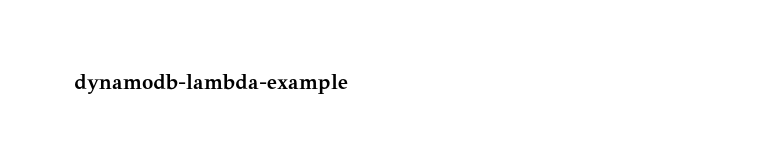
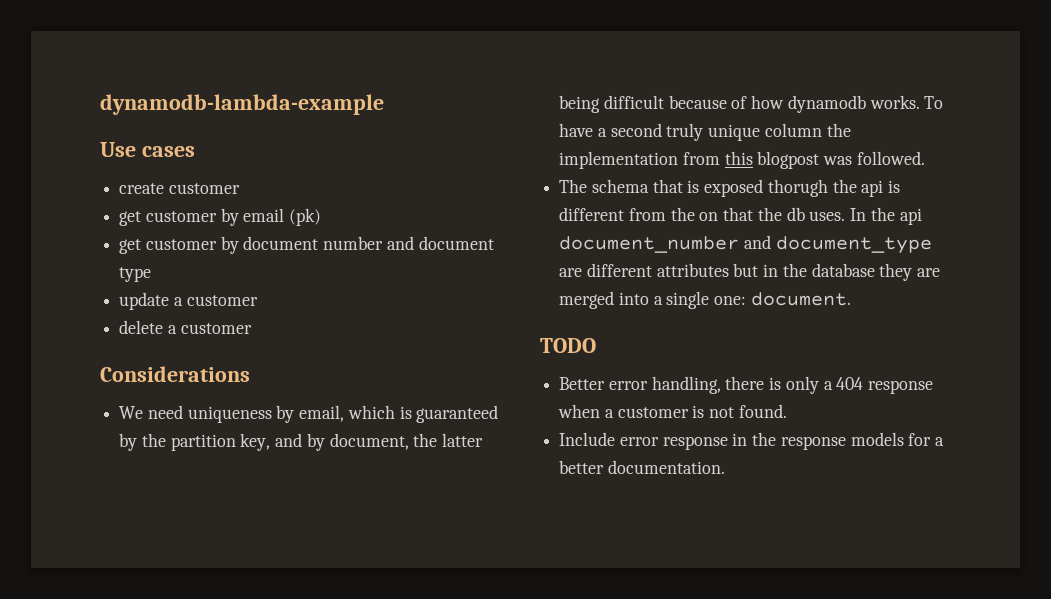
(348, 84) none -> [100,142,195,157] [119,183,240,194] [119,208,322,226] [119,236,494,254] [119,267,152,282] [119,292,258,310] [119,320,252,334] [100,366,250,382] [119,405,499,423] [119,433,484,451] [559,95,944,113] [559,123,851,141] [559,151,925,169] [559,179,901,197] [559,207,922,225] [559,235,932,254] [559,263,941,281] [559,291,851,309] [540,338,596,353] [559,376,934,394] [558,404,787,418] [559,432,945,450] [559,460,725,474] // Use cases // create customer // get customer by email (pk) // get customer by document number and document type // update a customer // delete a customer // Considerations // We need uniqueness by email, which is guaranteed by the partition key, and by document, the latter being difficult because of how dynamodb works. To have a second truly unique column the implementation from this blogpost was followed. // The schema that is exposed thorugh the api is different from the on that the db uses. In the api document_number and document_type are different attributes but in the database they are merged into a single one: document. // TODO // Better error handling, there is only a 404 response when a customer is not found. // Include error response in the response models for a better documentation.

